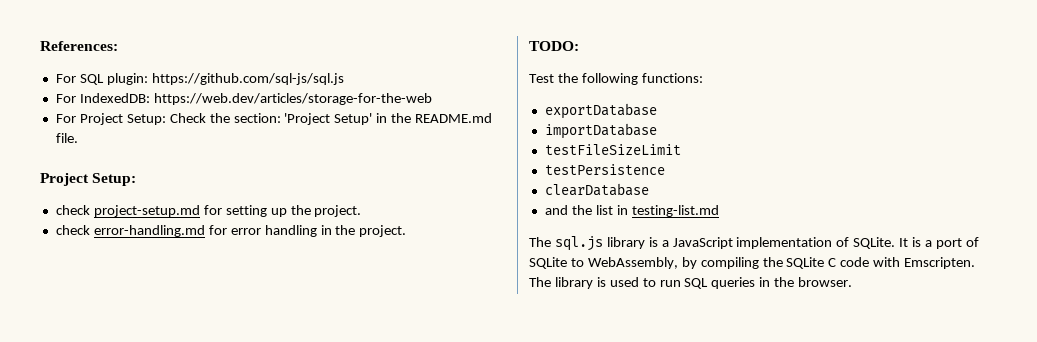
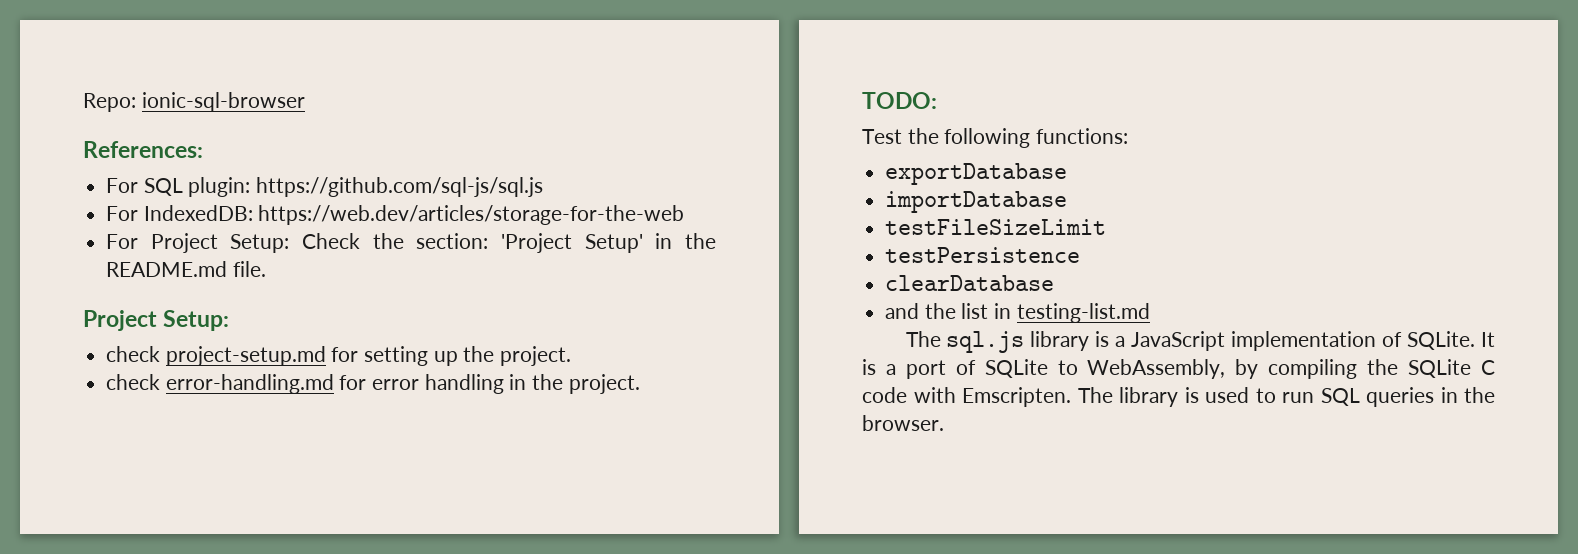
(40, 46) none -> [83,92,305,112] Repo: ionic-sql-browser //

